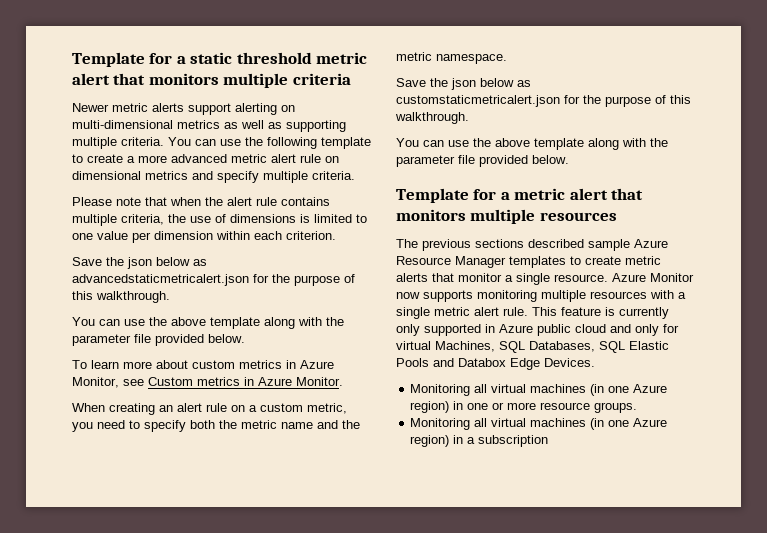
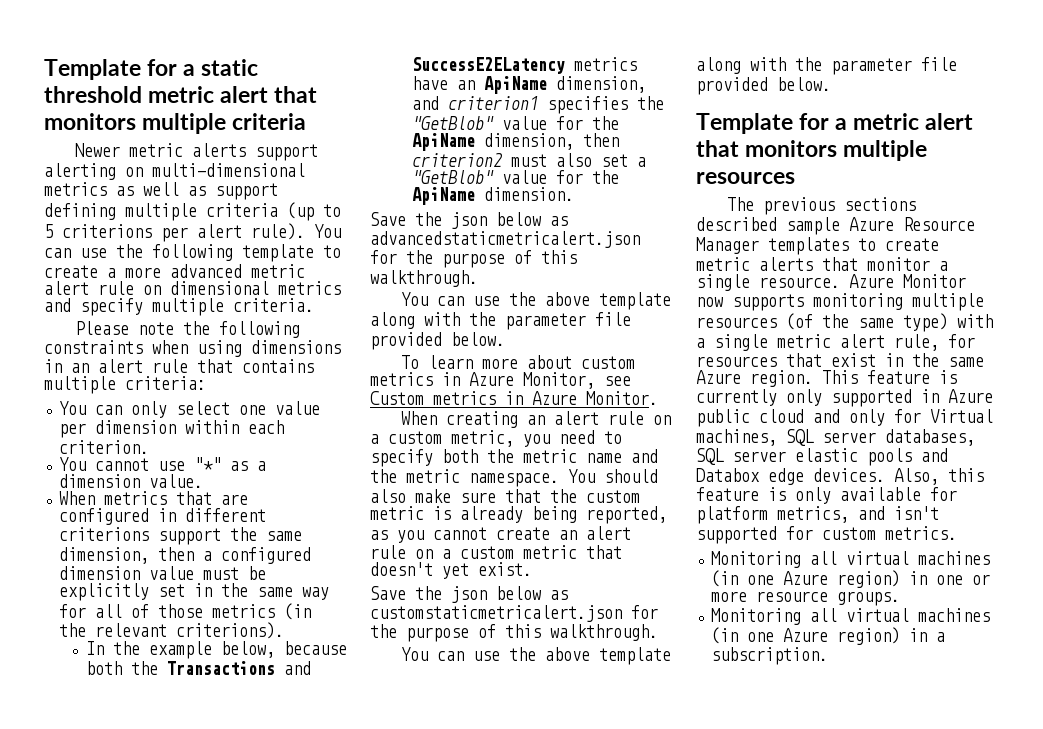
[286,120,346,132] [72,137,164,149] supporting multiple criteria. -> [215,183,278,200] [44,202,341,221] [44,223,305,242] support defining multiple criteria (up to 5 criterions per alert rule).
[145,197,277,206] that when the alert rule -> [182,321,300,338] [44,340,341,357] [44,359,233,373] the following constraints when using dimensions in an alert rule that
[121,214,367,225] criteria, the use of dimensions is limited to -> [125,376,206,390] [59,401,231,418] criteria: // You can only select
(336, 235) none -> [59,457,267,471] [59,474,204,488] [59,491,249,505] [59,508,267,525] [59,527,303,545] [59,547,312,564] [59,566,267,580] [59,583,330,601] [59,603,312,620] [59,622,285,639] [85,641,347,659] [85,661,311,675] [411,57,637,74] [411,76,646,94] [411,96,664,114] [411,116,619,130] [411,133,619,151] [411,153,646,167] [411,170,619,184] [411,187,574,205] // You cannot use "*" as a dimension value. // When metrics that are configured in different criterions support the same dimension, then a configured dimension value must be explicitly set in the same way for all of those metrics (in the relevant criterions). // In the example below, because both the Transactions and SuccessE2ELatency metrics have an ApiName dimension, and criterion1 specifies the "GetBlob" value for the ApiName dimension, then criterion2 must also set a "GetBlob" value for the ApiName dimension.
(507, 59) none -> [568,469,658,483] [370,489,640,503] [370,506,667,524] [370,526,631,543] [370,545,622,559] [370,562,532,579] You should also make sure that the custom metric is already being reported, as you cannot create an alert rule on a custom metric that doesn't yet exist.
(647, 295) none -> [786,313,948,332] (of the same type)
[503,307,528,316] rule. -> [894,334,975,351] [696,353,984,367] [696,370,813,387] rule, for resources that exist in the same Azure region.
[396,341,669,353] [396,358,595,370] virtual Machines, SQL Databases, SQL Elastic Pools and Databox Edge Devices. -> [930,409,993,423] [696,429,975,446] [696,448,948,466] [696,468,984,485] [696,487,957,504] [696,506,939,524] [696,526,957,544] Virtual machines, SQL server databases, SQL server elastic pools and Databox edge devices. Also, this feature is only available for platform metrics, and isn't supported for custom metrics.
[478,435,549,447] subscription -> [711,647,829,665] subscription.

